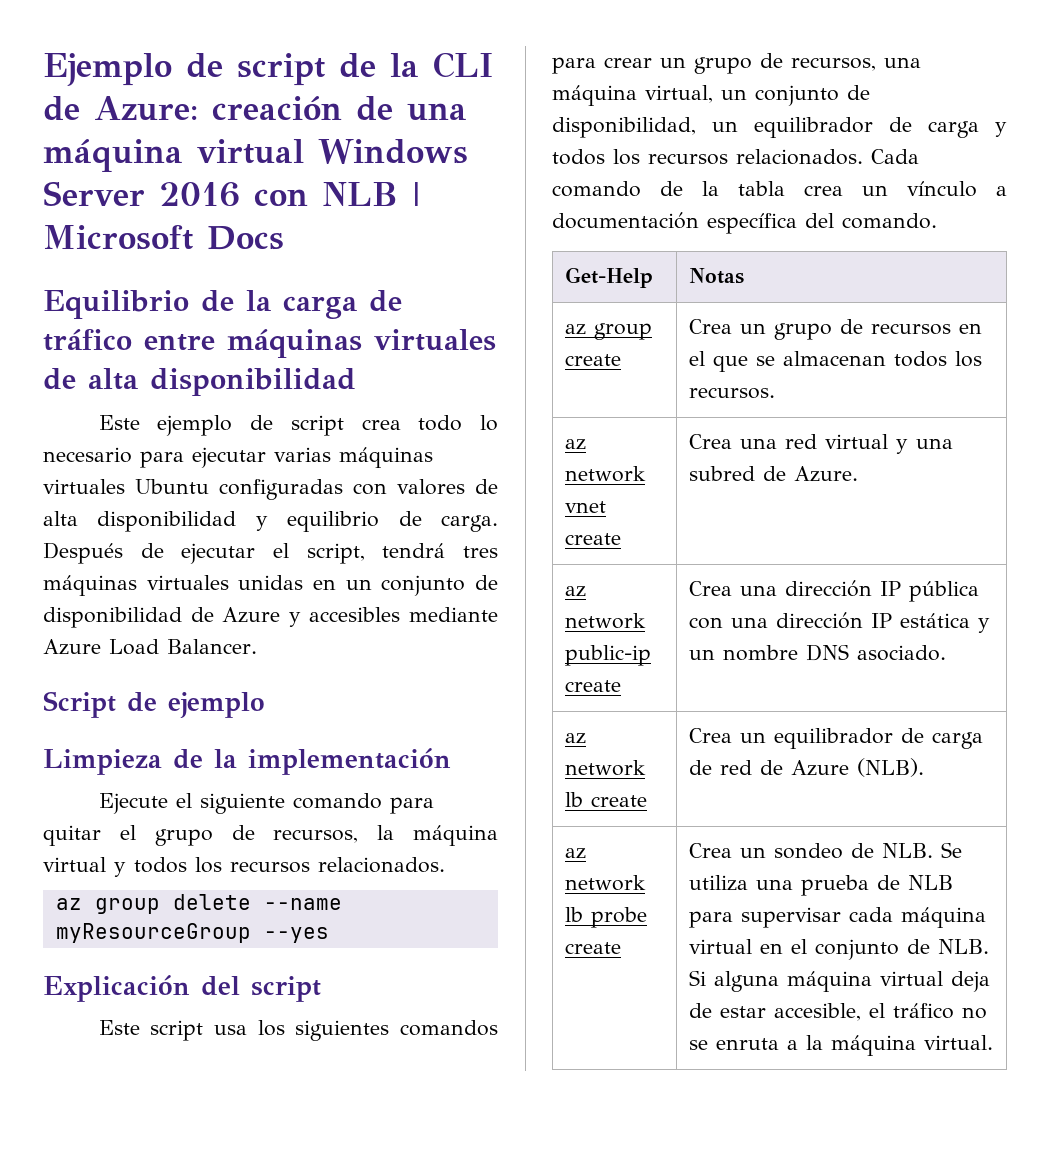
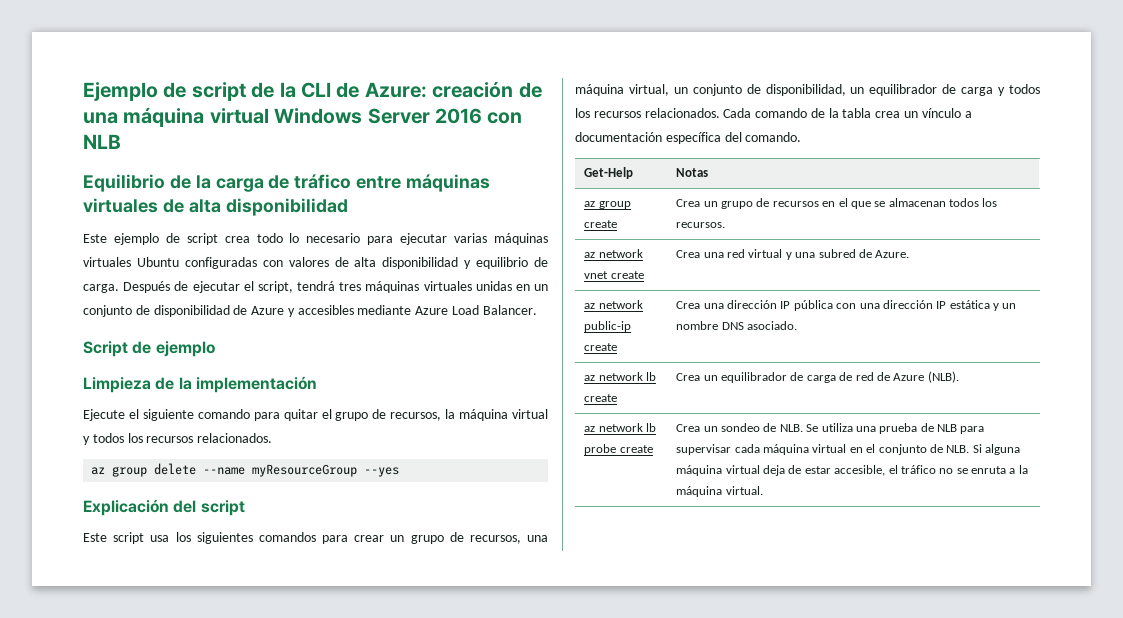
[411,182,421,206] [43,225,284,250] | Microsoft Docs -> (121, 141) none

